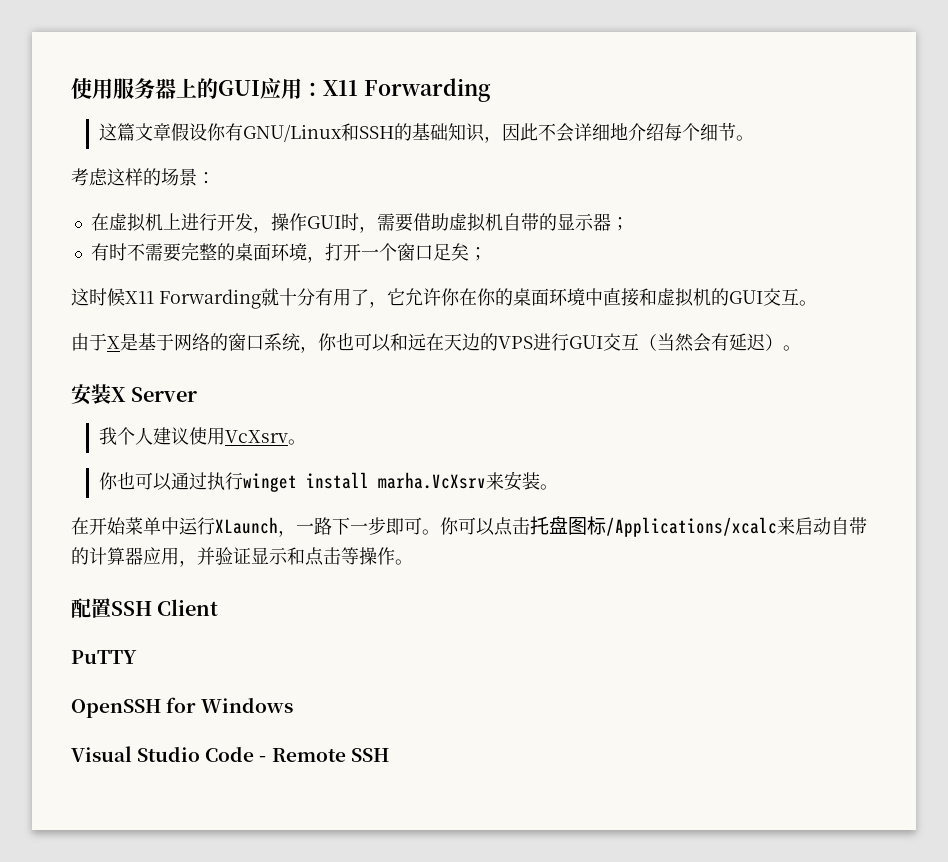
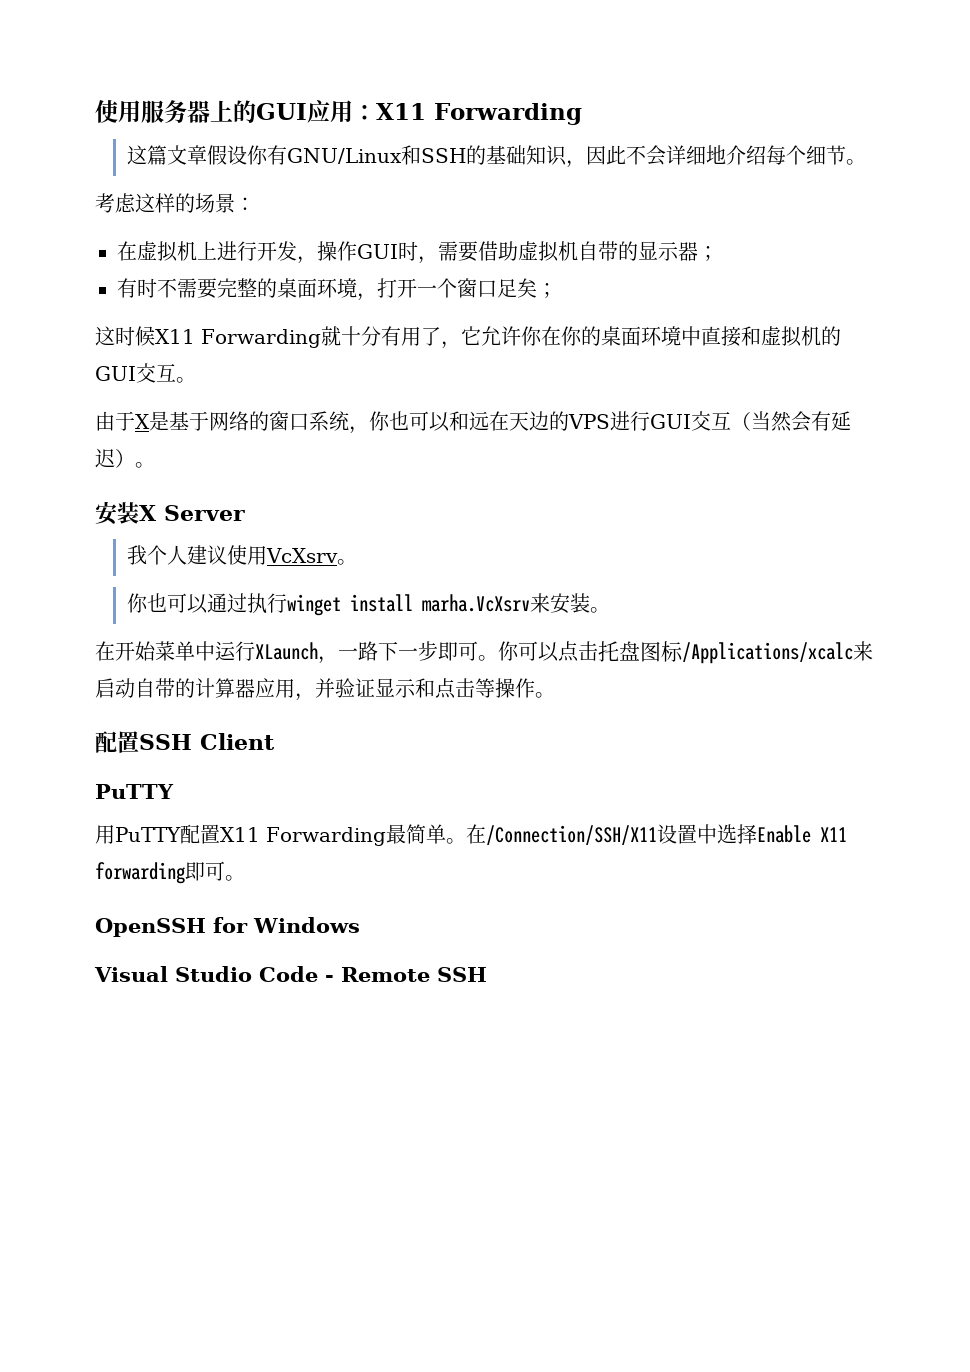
(137, 657) none -> [95,824,847,846] [95,861,245,884] // 用PuTTY配置X11 Forwarding最简单。在/Connection/SSH/X11设置中选择Enable X11 forwarding即可。

